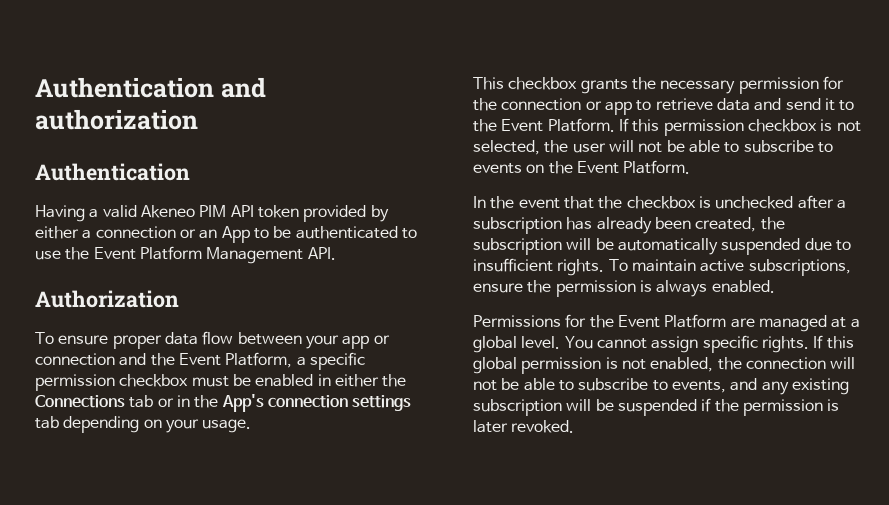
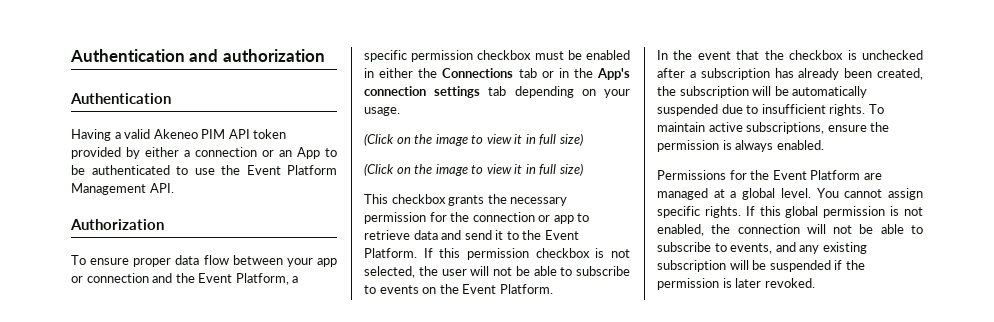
(252, 426) none -> [364,133,583,146] [364,163,583,176] // (Click on the image to view it in full size) // (Click on the image to view it in full size)

